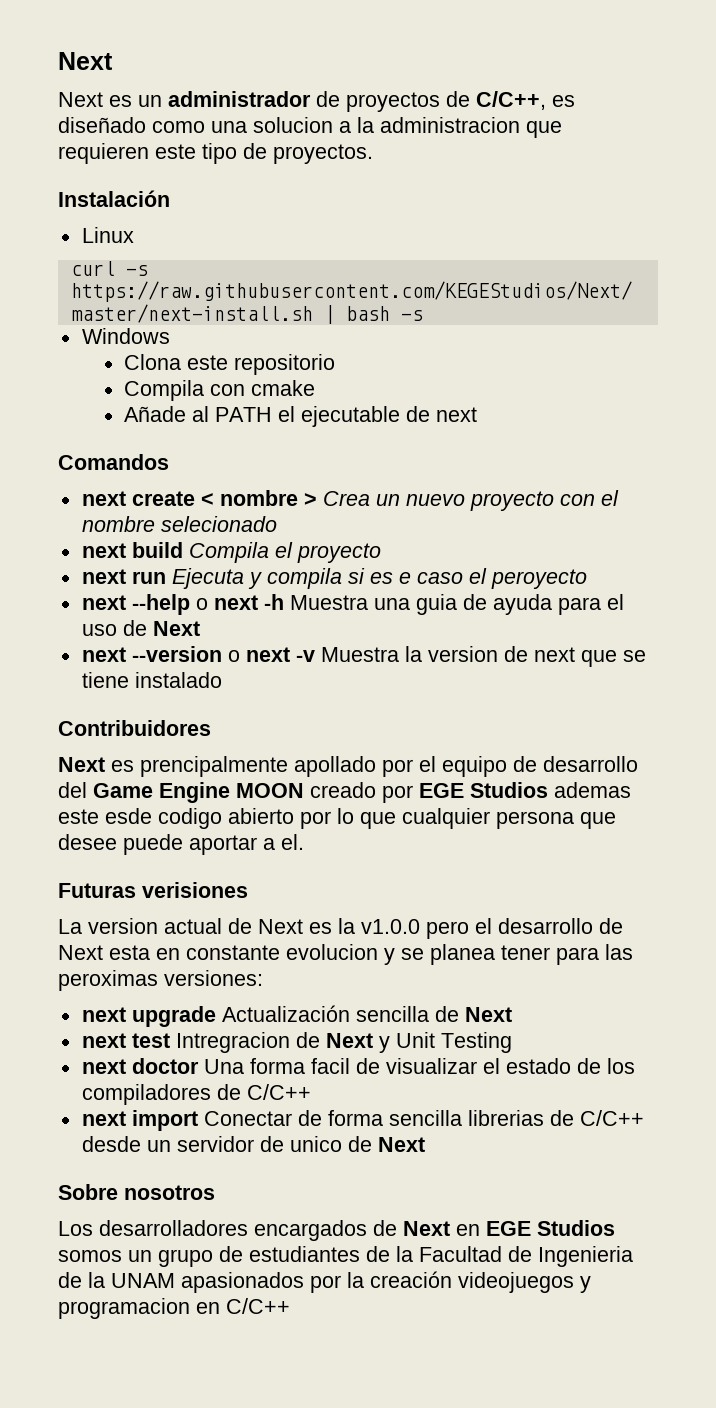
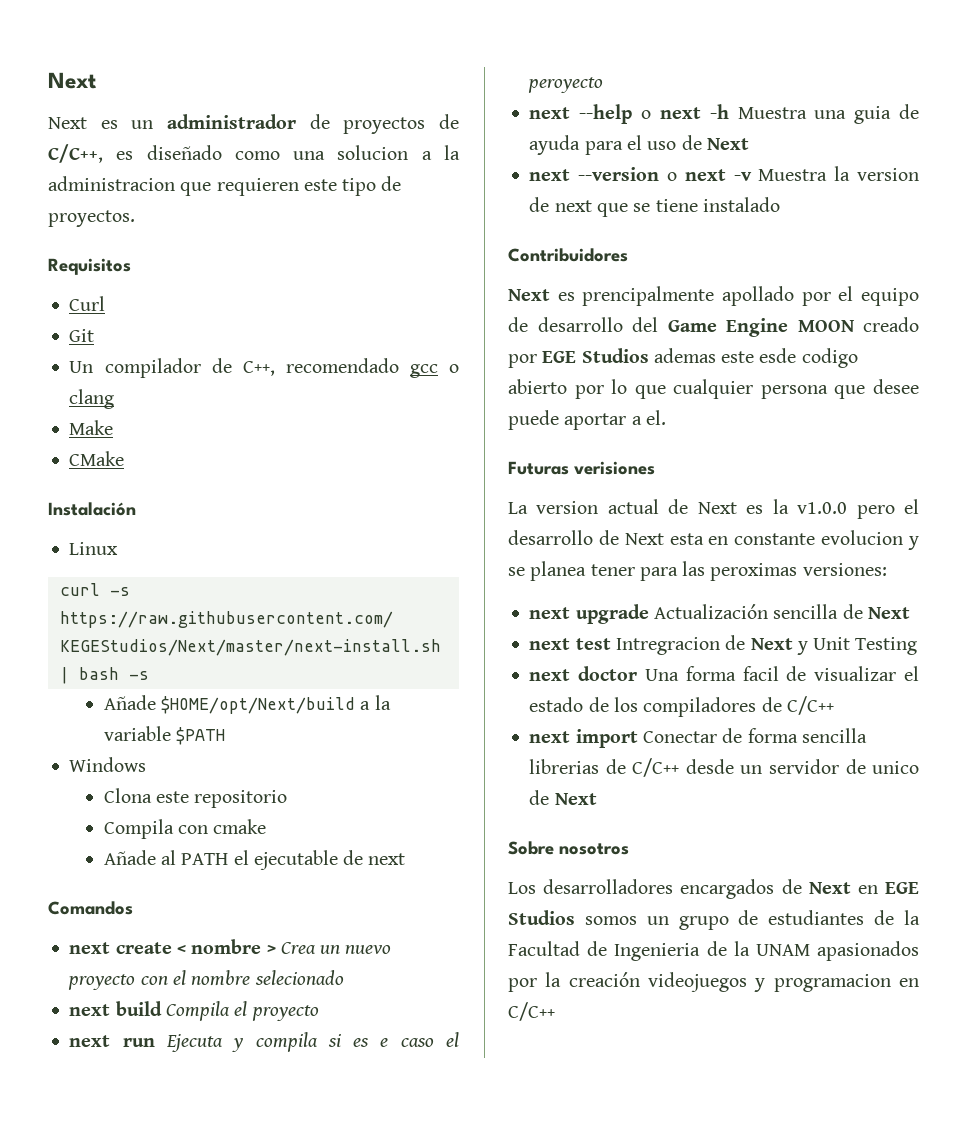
(373, 154) none -> [48,258,131,275] [69,296,106,311] [69,329,95,342] [69,358,459,378] [69,389,115,409] [69,420,114,435] [69,451,125,466] // Requisitos // Curl // Git // Un compilador de C++, recomendado gcc o clang // Make // CMake
(423, 315) none -> [103,695,391,714] [103,726,226,745] // Añade $HOME/opt/Next/build a la variable $PATH

